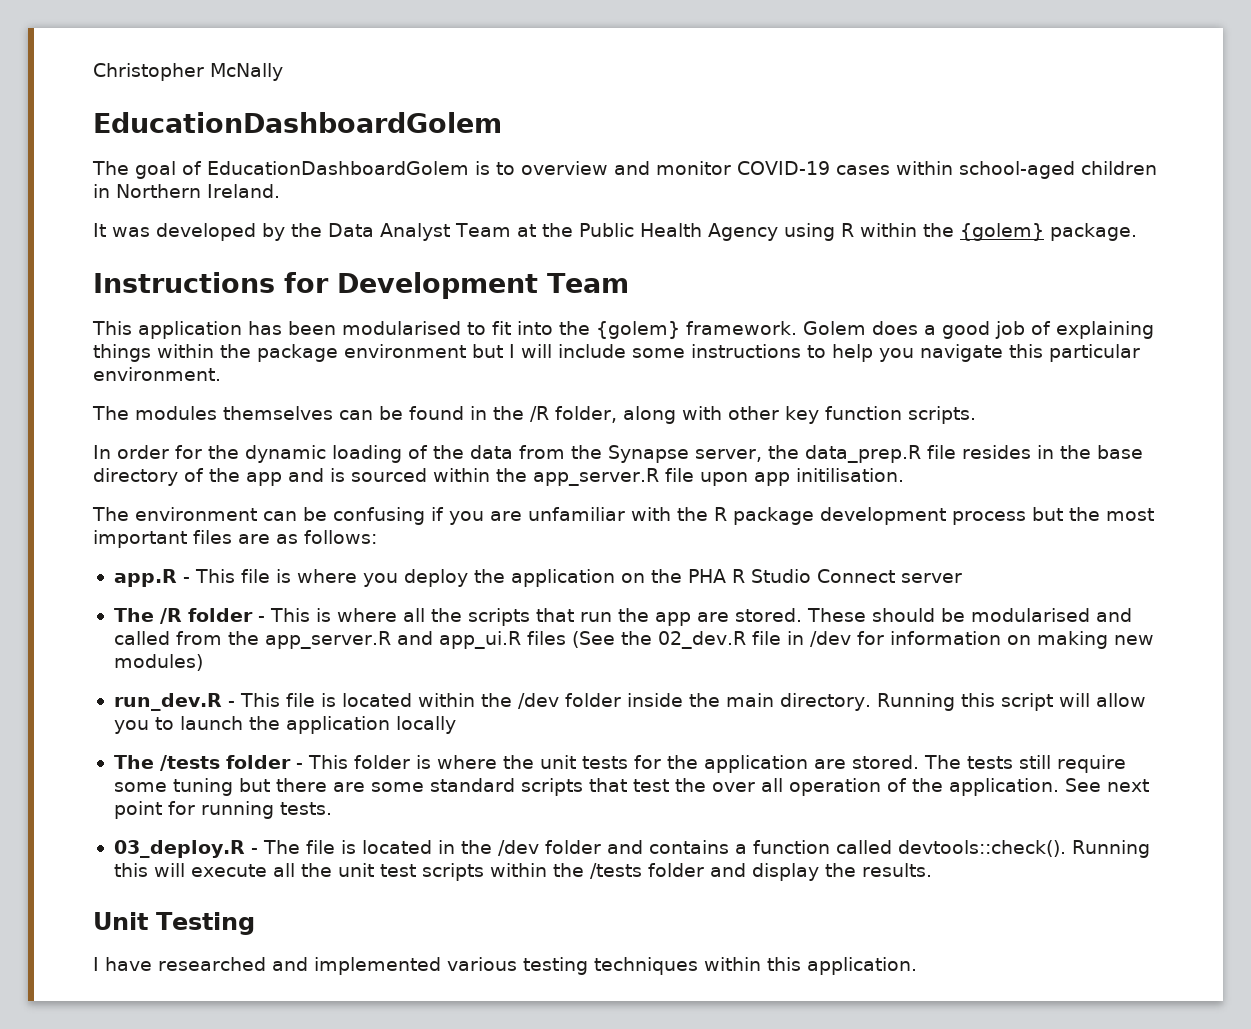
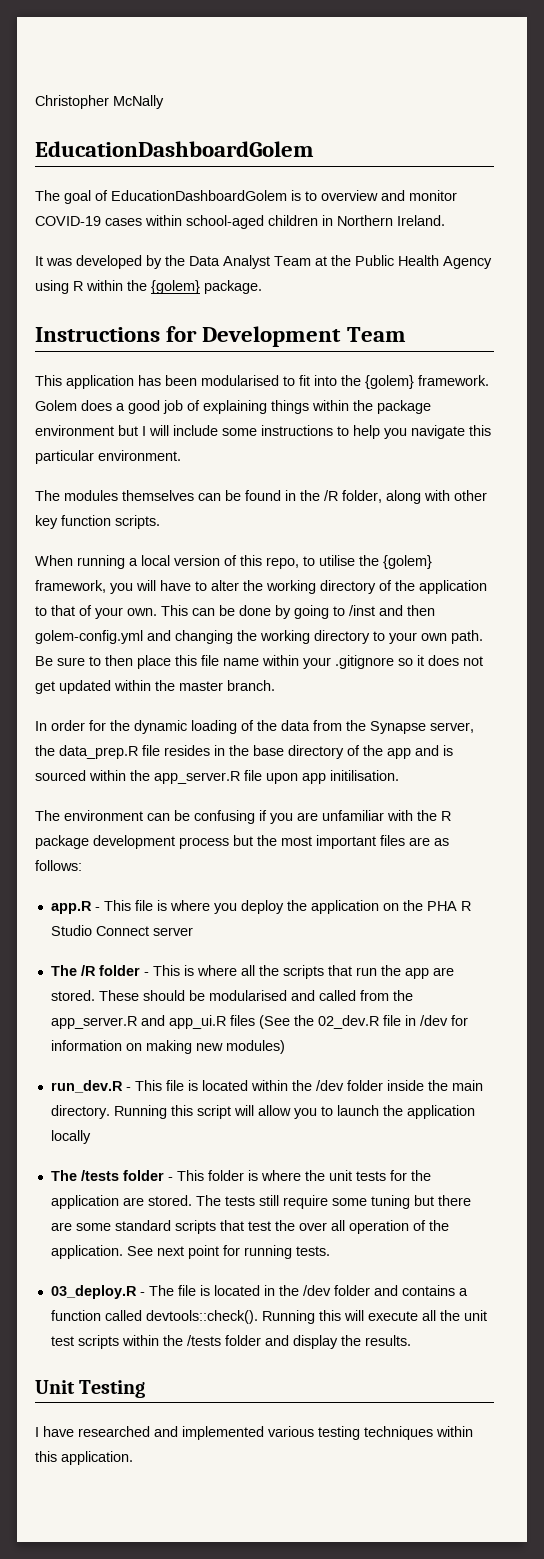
(976, 415) none -> [35,555,432,569] [35,580,487,594] [35,605,435,619] [35,630,483,644] [35,655,483,669] [35,680,275,694] // When running a local version of this repo, to utilise the {golem} framework, you will have to alter the working directory of the application to that of your own. This can be done by going to /inst and then golem-config.yml and changing the working directory to your own path. Be sure to then place this file name within your .gitignore so it does not get updated within the master branch.

